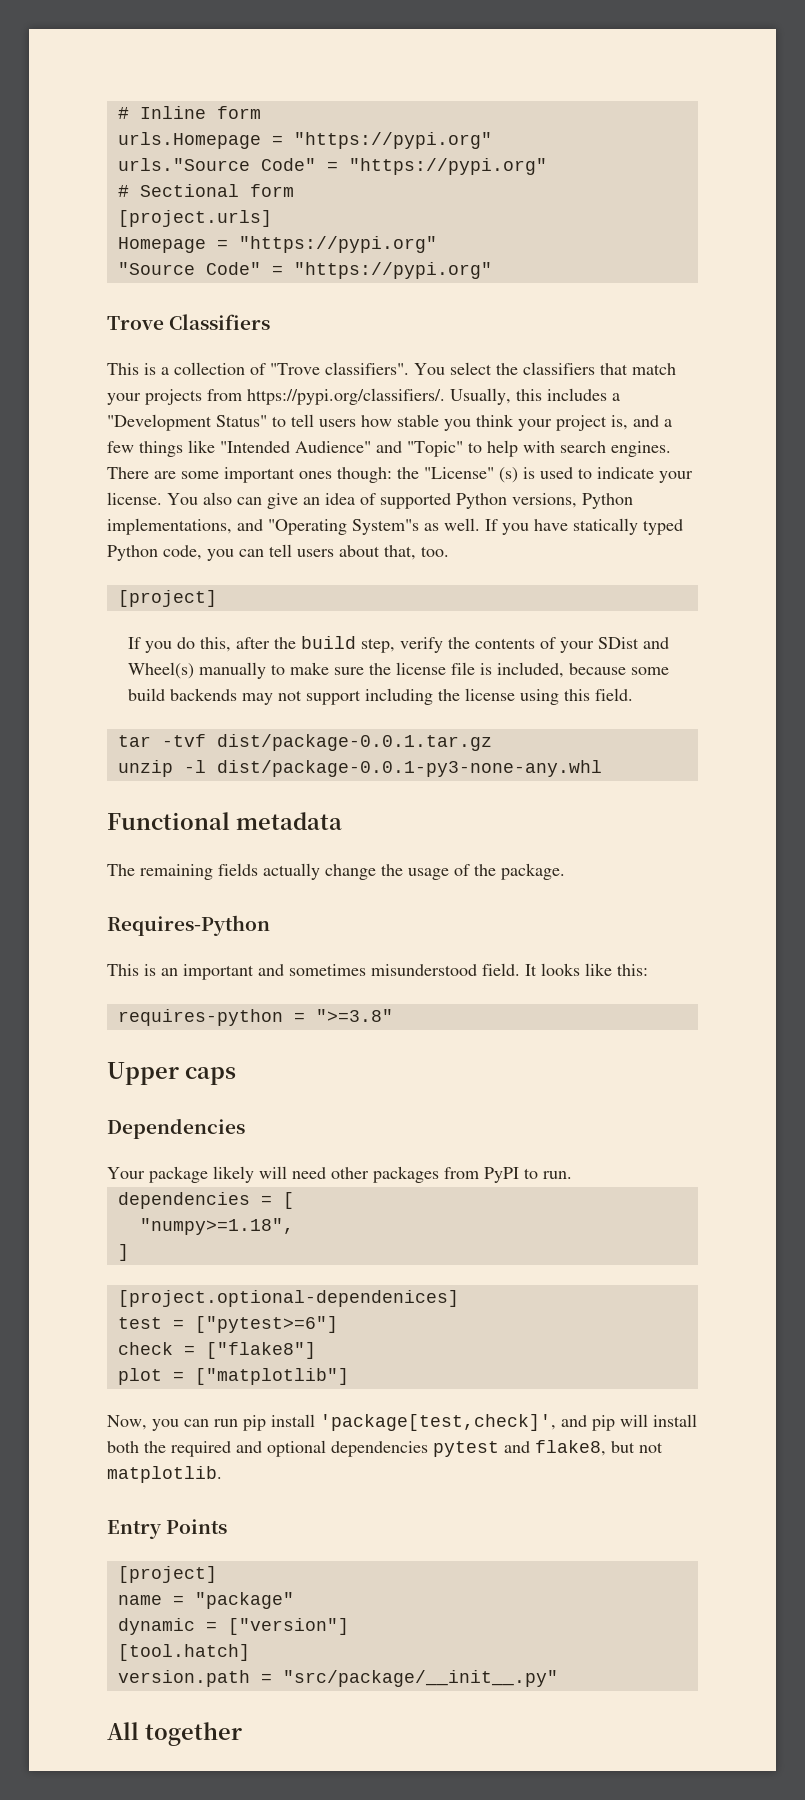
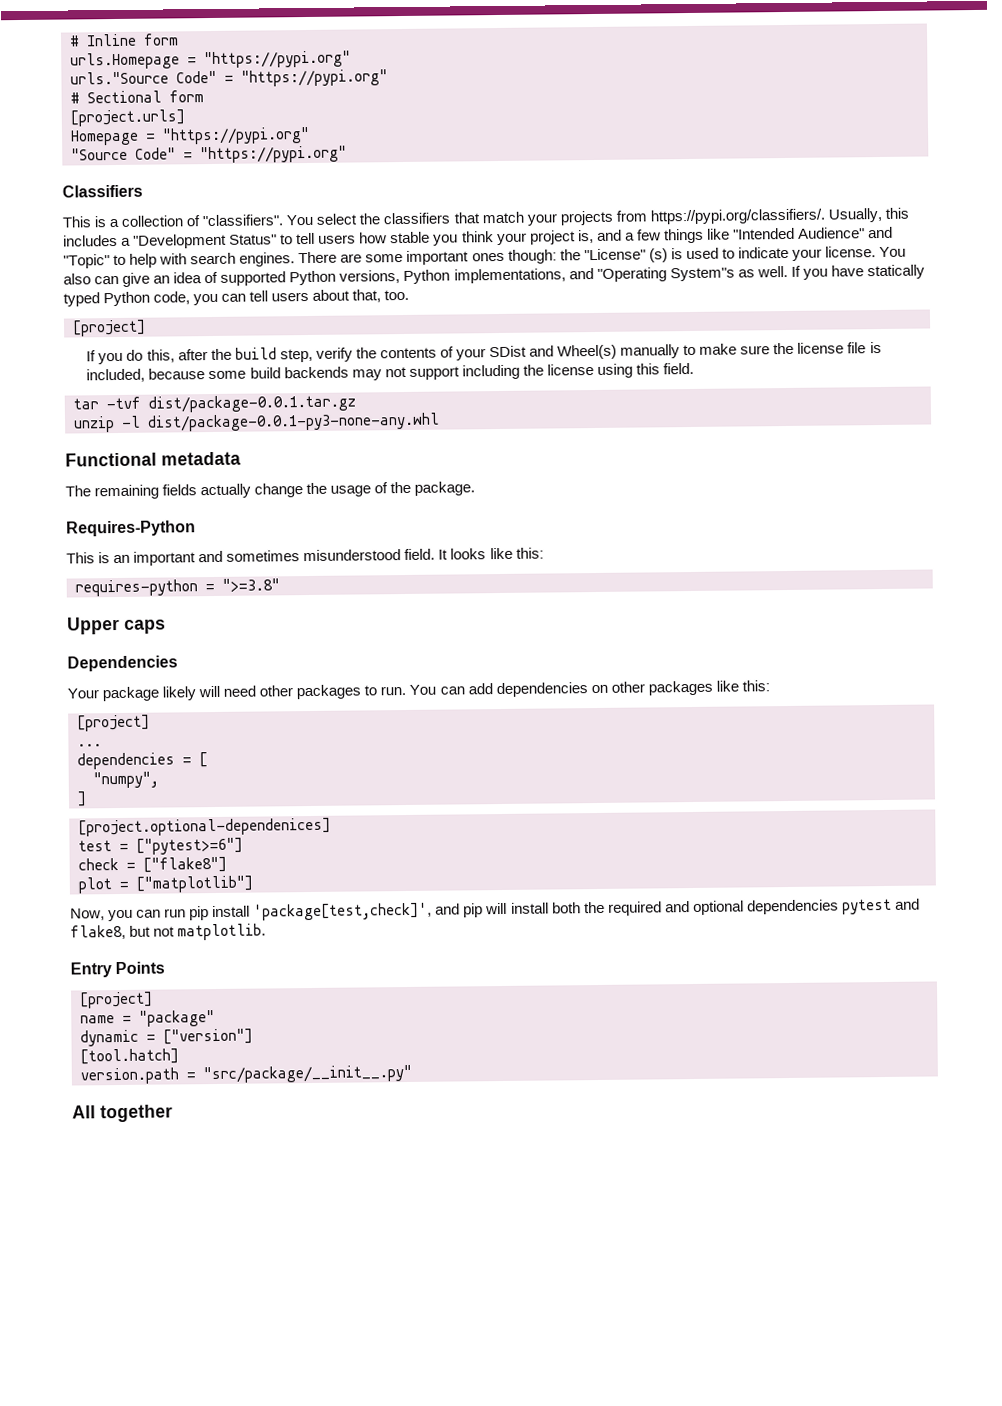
[107,316,164,330] Trove -> (347, 154) none
[270,362,409,375] "Trove classifiers". -> [202,214,284,227] "classifiers".
[444,1167,519,1183] from PyPI -> (362, 692) none
(572, 1175) none -> [409,680,770,698] [77,714,150,732] [77,743,102,747] You can add dependencies on other packages like this: // [project] // ...
[139,1218,294,1235] "numpy>=1.18", -> [93,771,159,789] "numpy",

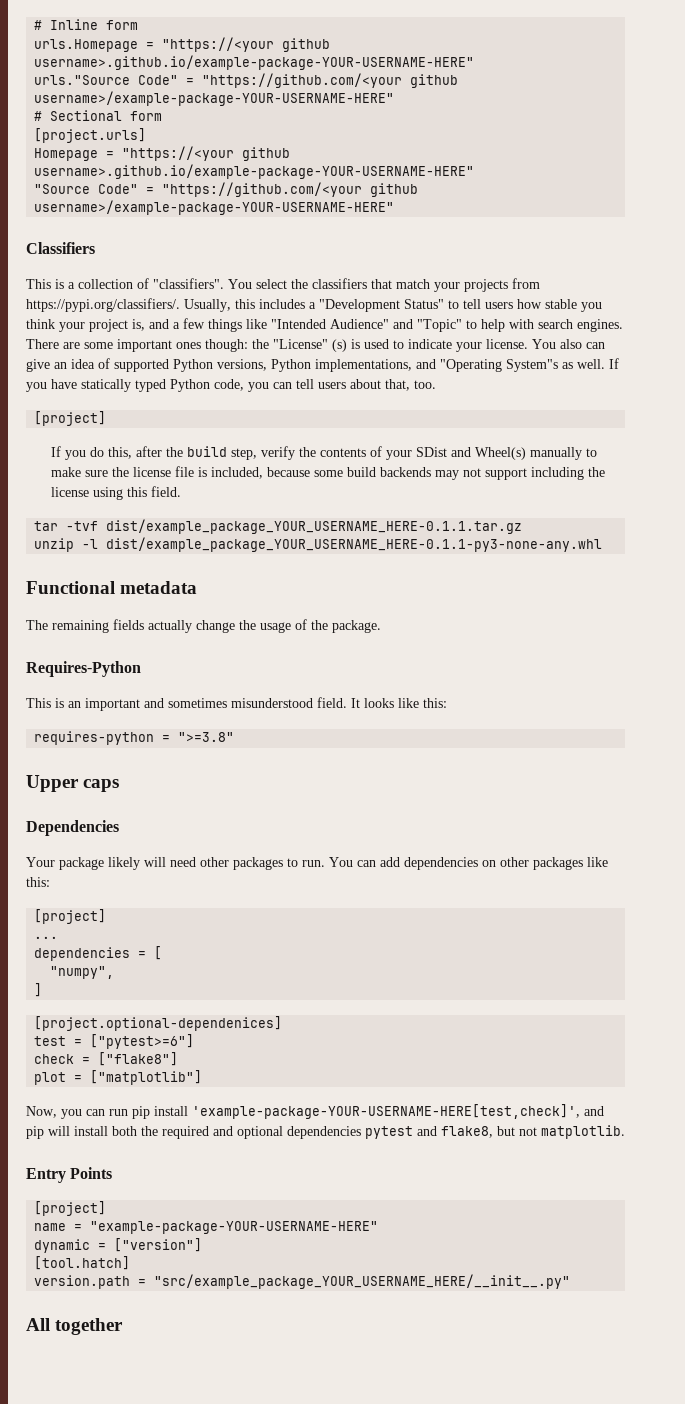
[204,50,351,69] "https://pypi.org" -> [162,37,331,52] [34,55,475,70] "https://<your github username>.github.io/example-package-YOUR-USERNAME-HERE"
[241,69,388,87] "https://pypi.org" -> [202,73,459,88] [34,91,395,106] "https://github.com/<your github username>/example-package-YOUR-USERNAME-HERE"
[162,126,310,145] "https://pypi.org" -> [122,146,291,161] [34,164,475,179] "https://<your github username>.github.io/example-package-YOUR-USERNAME-HERE"
[200,145,347,164] "https://pypi.org" -> [162,182,419,197] [34,200,395,215] "https://github.com/<your github username>/example-package-YOUR-USERNAME-HERE"
[148,394,356,413] dist/package-0.0.1.tar.gz -> [106,519,523,534] dist/example_package_YOUR_USERNAME_HERE-0.1.1.tar.gz
[147,412,440,432] dist/package-0.0.1-py3-none-any.whl -> [106,537,603,552] dist/example_package_YOUR_USERNAME_HERE-0.1.1-py3-none-any.whl
[253,902,433,921] 'package[test,check]', -> [192,1104,580,1119] 'example-package-YOUR-USERNAME-HERE[test,check]',
[139,1010,215,1027] "package" -> [90,1221,379,1234] "example-package-YOUR-USERNAME-HERE"
[203,1064,412,1084] "src/package/__init__.py" -> [154,1274,571,1289] "src/example_package_YOUR_USERNAME_HERE/__init__.py"

